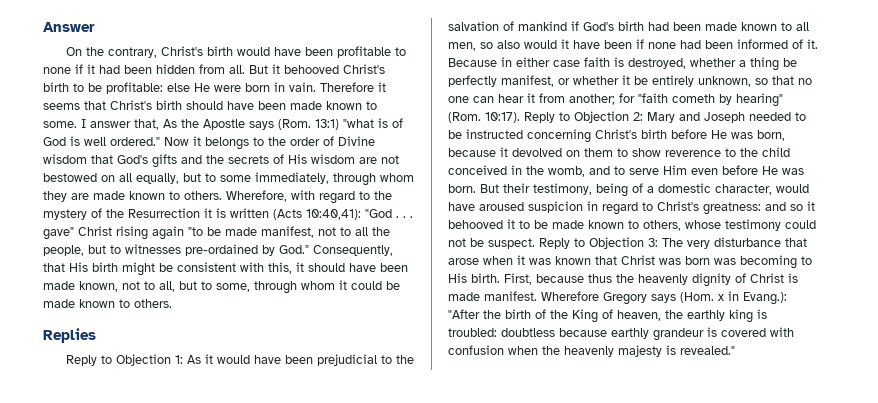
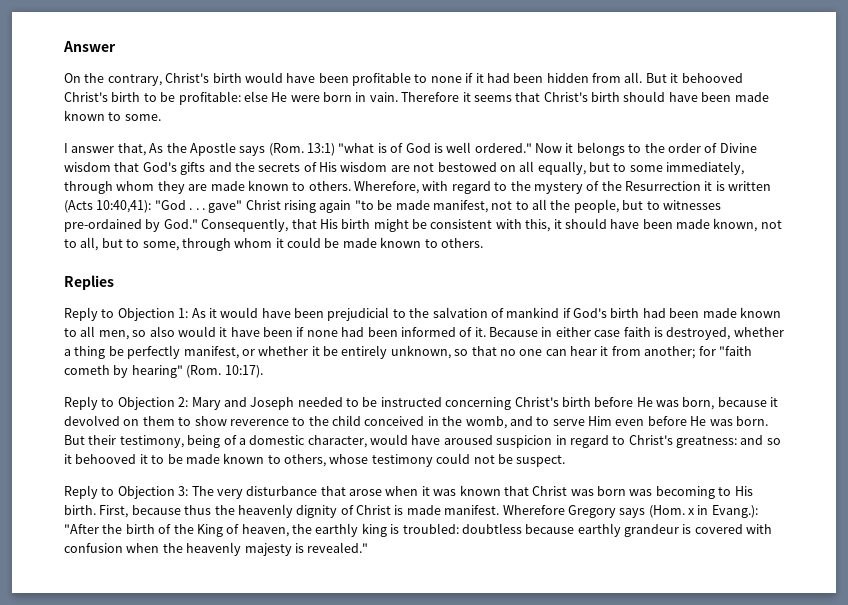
(77, 124) none -> (161, 117) //
(520, 117) none -> (263, 371) //
(535, 243) none -> (566, 461) //

